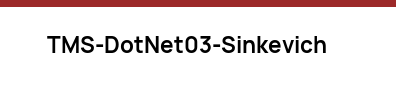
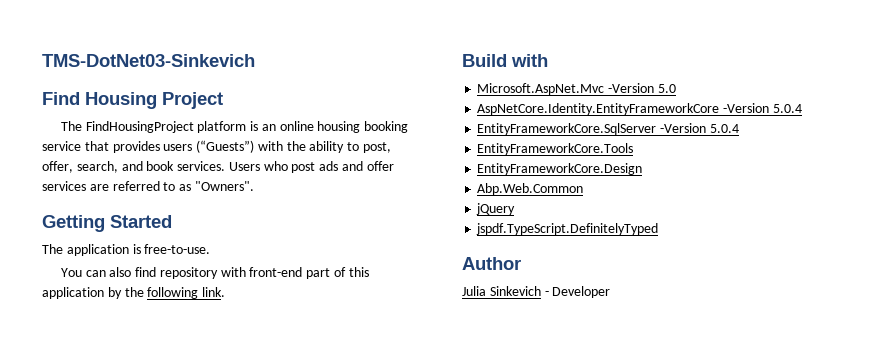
(327, 44) none -> [42,92,223,109] [60,121,409,133] [42,140,392,153] [42,161,394,173] [42,181,254,191] [42,215,172,232] [42,244,211,256] [60,267,369,279] [42,287,226,299] [462,54,548,67] [477,83,676,95] [477,103,802,115] [477,123,739,135] [477,143,634,155] [477,163,643,175] [477,183,584,195] [476,203,516,215] [476,223,659,235] [462,257,521,270] [462,286,611,298] // Find Housing Project // The FindHousingProject platform is an online housing booking service that provides users (“Guests”) with the ability to post, offer, search, and book services. Users who post ads and offer services are referred to as "Owners". // Getting Started // The application is free-to-use. // You can also find repository with front-end part of this application by the following link. // Build with // Microsoft.AspNet.Mvc -Version 5.0 // AspNetCore.Identity.EntityFrameworkCore -Version 5.0.4 // EntityFrameworkCore.SqlServer -Version 5.0.4 // EntityFrameworkCore.Tools // EntityFrameworkCore.Design // Abp.Web.Common // jQuery // jspdf.TypeScript.DefinitelyTyped // Author // Julia Sinkevich - Developer

